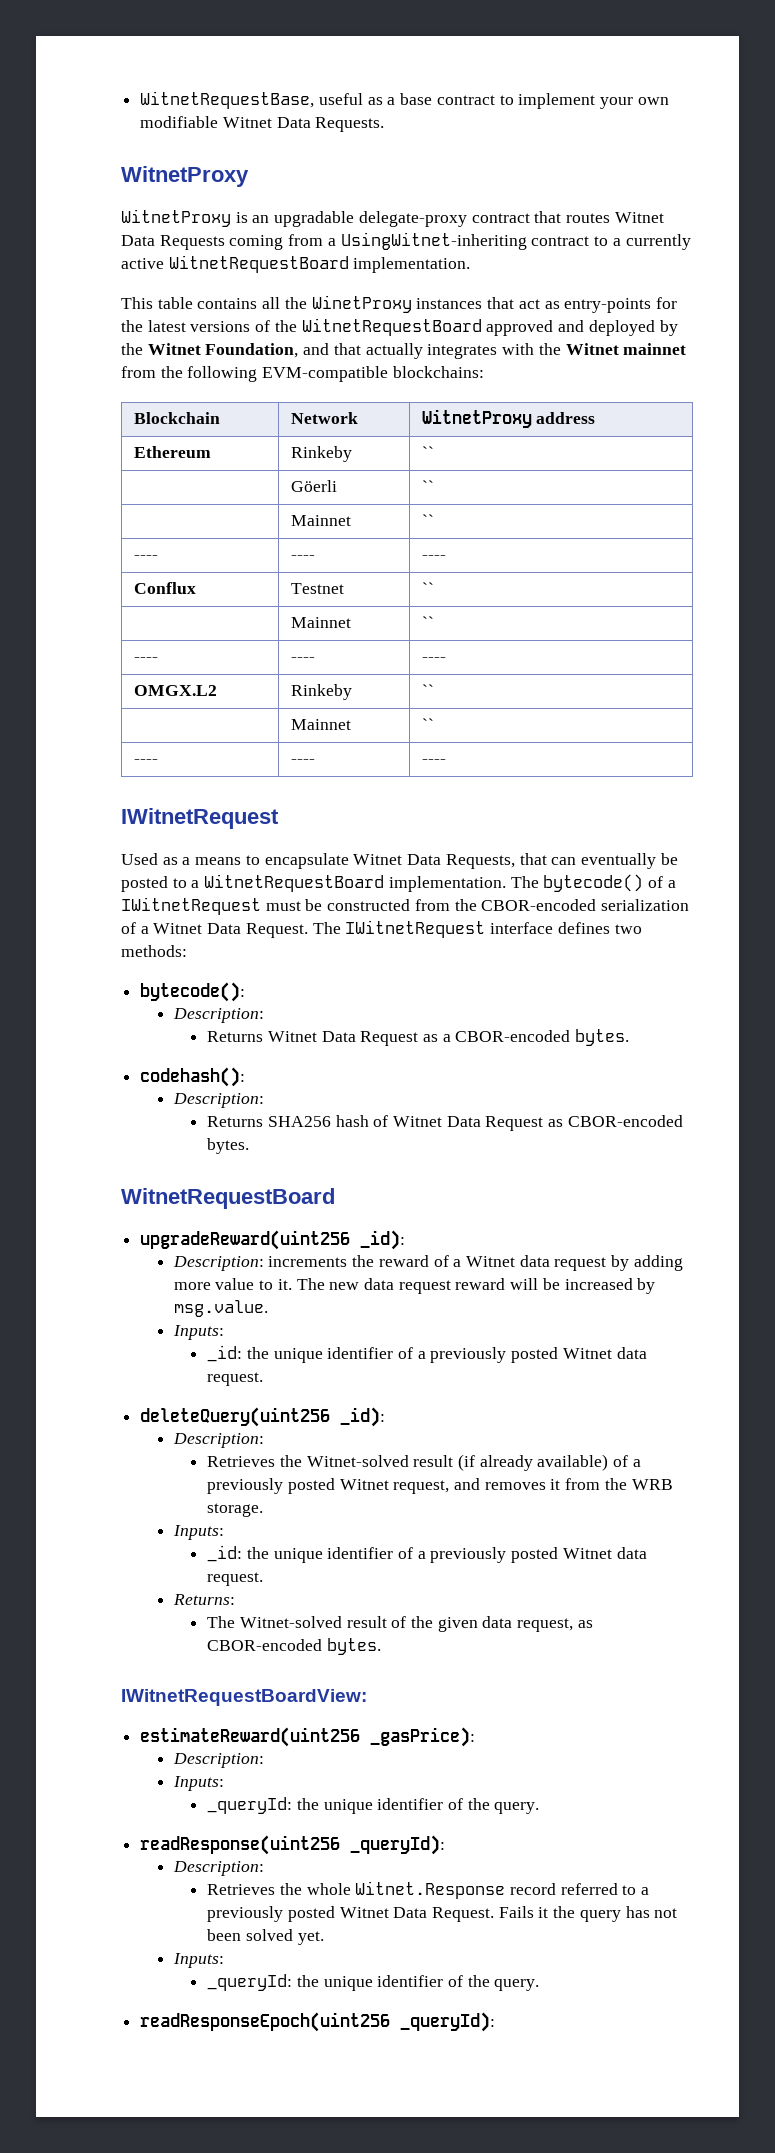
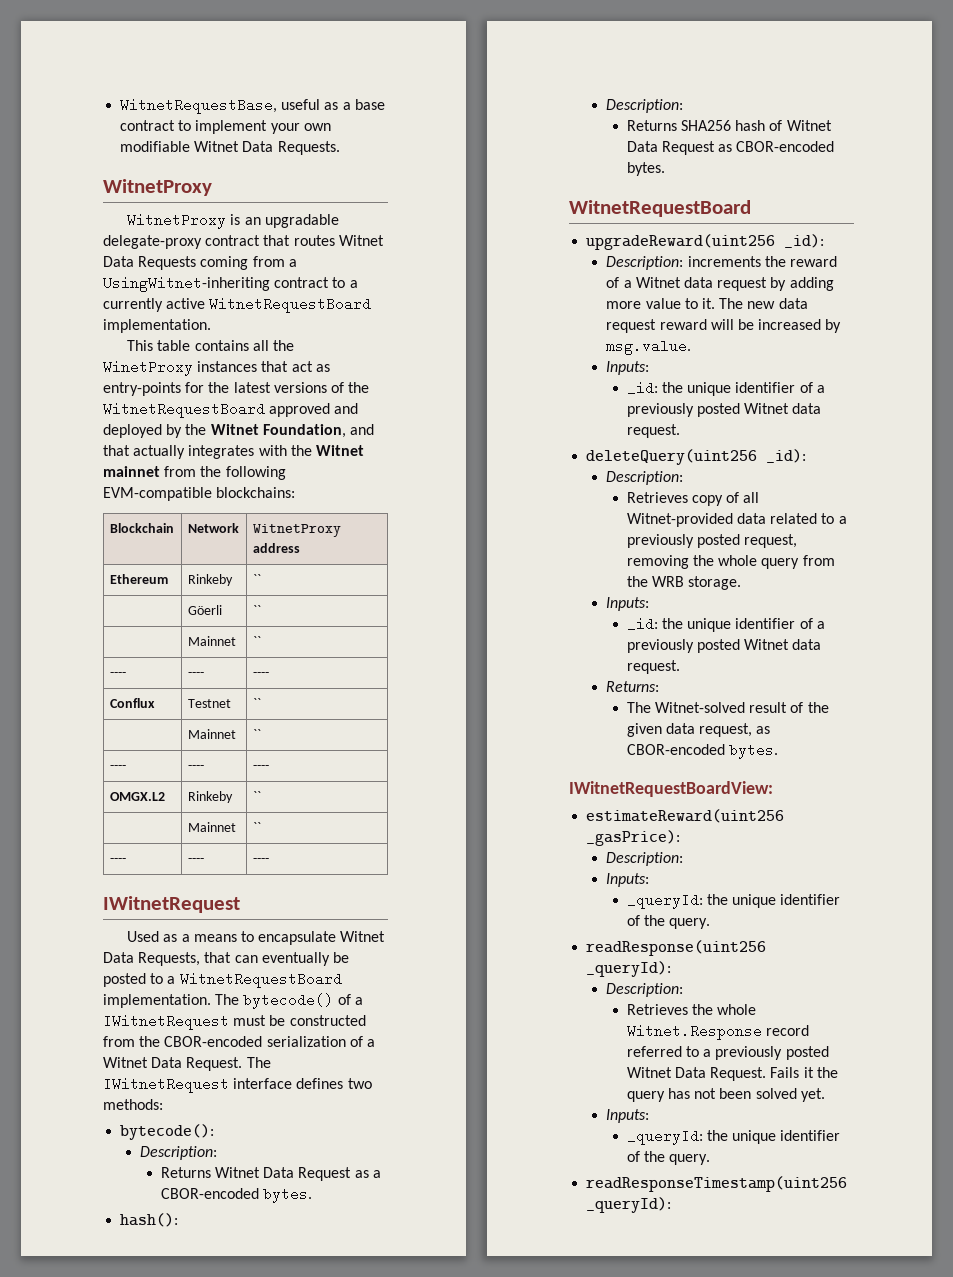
[140,1067,246,1087] codehash(): -> [120,1213,179,1227] hash():
[279,1454,641,1471] [207,1478,561,1494] the Witnet-solved result (if already available) of a previously posted Witnet request, and removes it -> [691,492,760,506] [626,513,847,527] [626,534,798,548] [626,555,800,569] copy of all Witnet-provided data related to a previously posted request, removing the whole query
[140,2012,391,2032] readResponseEpoch(uint256 -> [586,1176,848,1192] readResponseTimestamp(uint256

